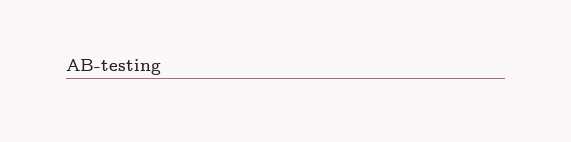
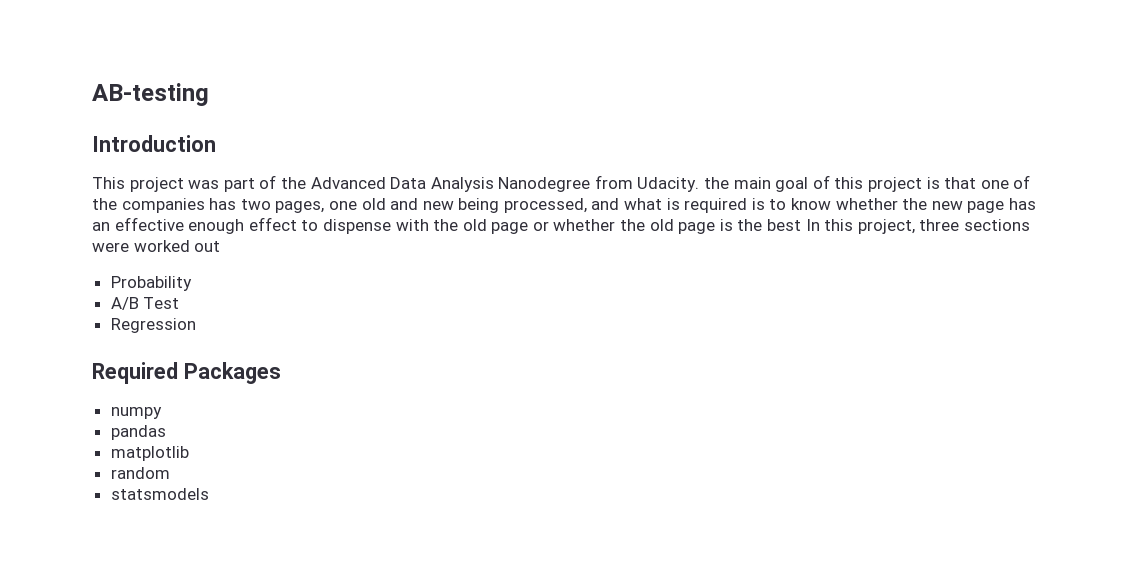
(161, 67) none -> [92,135,216,152] [92,175,1031,192] [92,198,1036,213] [92,217,1030,234] [92,240,221,252] [110,276,192,291] [110,297,180,310] [110,318,196,333] [92,362,281,384] [110,407,162,419] [110,425,166,440] [110,446,189,461] [110,467,170,479] [110,488,209,500] // Introduction // This project was part of the Advanced Data Analysis Nanodegree from Udacity. the main goal of this project is that one of the companies has two pages, one old and new being processed, and what is required is to know whether the new page has an effective enough effect to dispense with the old page or whether the old page is the best In this project, three sections were worked out // Probability // A/B Test // Regression // Required Packages // numpy // pandas // matplotlib // random // statsmodels

